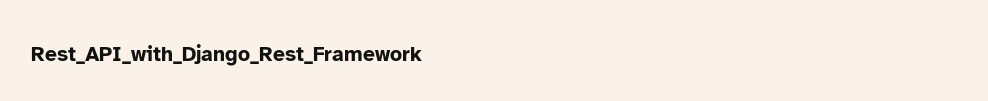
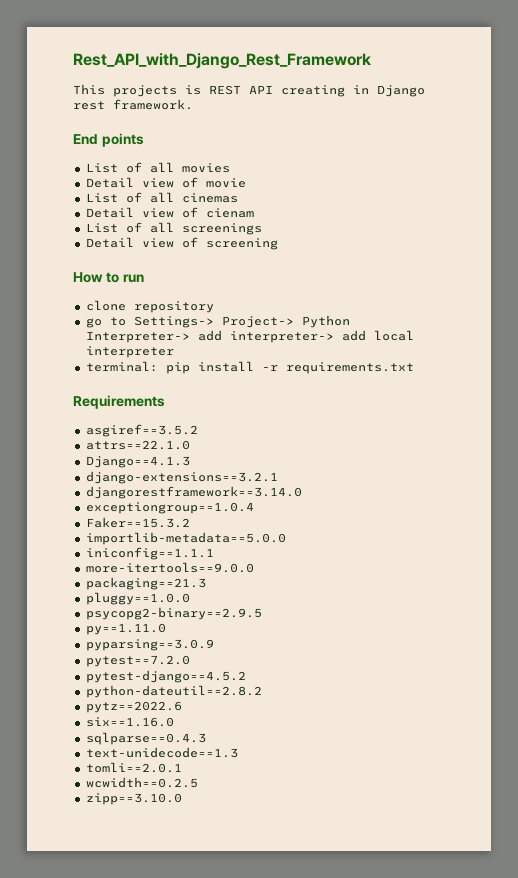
(422, 55) none -> [73,84,425,97] [73,99,193,110] [73,133,144,147] [85,162,230,173] [85,177,246,188] [85,192,238,203] [85,207,254,218] [85,222,262,235] [85,237,278,250] [73,272,144,283] [85,300,214,313] [85,315,350,328] [85,330,414,343] [85,346,174,358] [85,361,414,374] [73,395,165,409] [85,424,198,437] [85,440,190,450] [85,456,190,468] [85,471,278,484] [85,486,302,499] [85,502,254,514] [85,517,190,528] [85,532,286,545] [85,547,214,560] [85,562,254,573] [85,577,206,590] [85,592,190,605] [85,607,262,620] [85,623,166,635] [85,639,214,651] [85,655,190,667] [85,670,246,683] [85,685,262,698] [85,701,182,713] [85,717,174,727] [85,732,206,745] [85,747,238,758] [85,762,182,773] [85,777,198,788] [85,793,182,805] // This projects is REST API creating in Django rest framework. // End points // List of all movies // Detail view of movie // List of all cinemas // Detail view of cienam // List of all screenings // Detail view of screening // How to run // clone repository // go to Settings-> Project-> Python Interpreter-> add interpreter-> add local interpreter // terminal: pip install -r requirements.txt // Requirements // asgiref==3.5.2 // attrs==22.1.0 // Django==4.1.3 // django-extensions==3.2.1 // djangorestframework==3.14.0 // exceptiongroup==1.0.4 // Faker==15.3.2 // importlib-metadata==5.0.0 // iniconfig==1.1.1 // more-itertools==9.0.0 // packaging==21.3 // pluggy==1.0.0 // psycopg2-binary==2.9.5 // py==1.11.0 // pyparsing==3.0.9 // pytest==7.2.0 // pytest-django==4.5.2 // python-dateutil==2.8.2 // pytz==2022.6 // six==1.16.0 // sqlparse==0.4.3 // text-unidecode==1.3 // tomli==2.0.1 // wcwidth==0.2.5 // zipp==3.10.0

